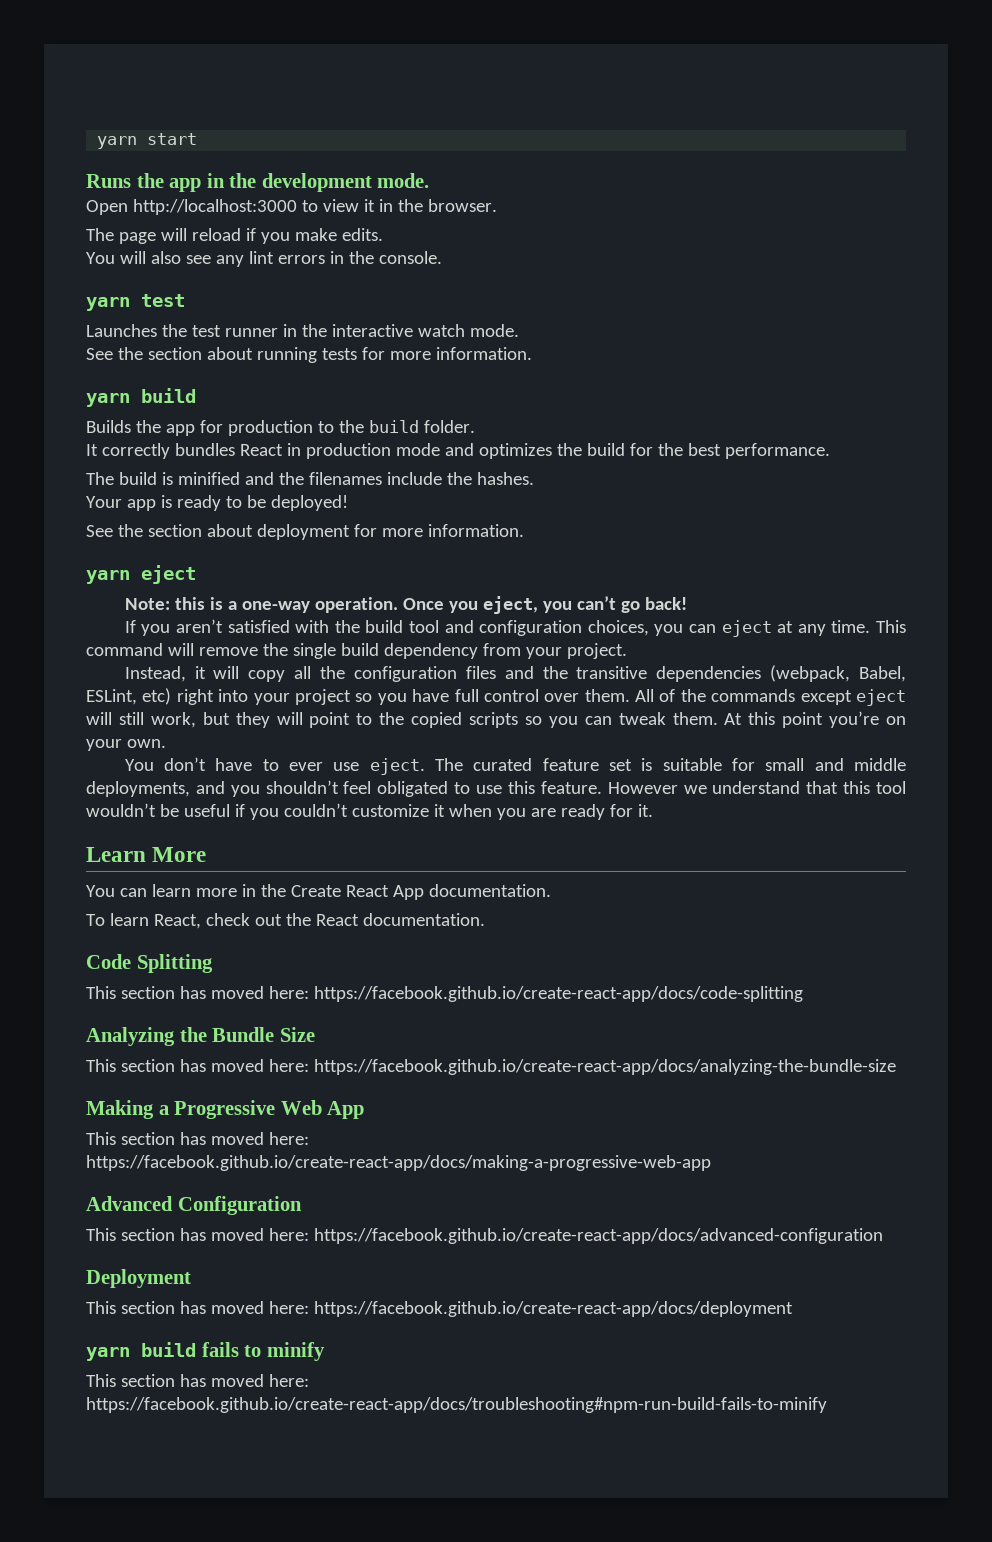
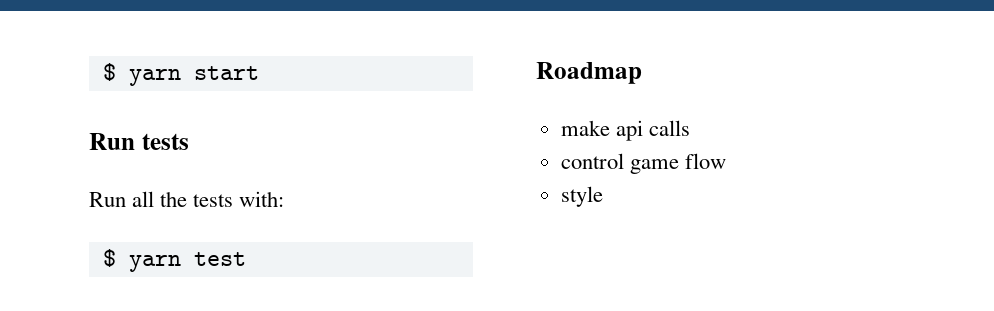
(97, 142) none -> [102,63,116,81] $
[86,173,430,192] [86,199,497,215] [86,228,383,244] [86,251,442,267] [86,294,185,311] [86,324,519,337] [86,347,532,363] [86,388,196,407] [86,420,475,436] [86,443,830,459] [86,472,534,485] [86,495,348,511] [86,524,524,540] [86,565,196,584] [124,596,687,614] [124,619,906,637] [86,643,627,659] [124,665,906,682] [86,688,907,706] [86,711,906,728] [86,739,166,751] [124,757,907,775] [86,780,907,797] [86,803,653,820] [86,847,207,862] [86,884,551,900] [86,913,485,929] [86,954,213,973] [86,986,803,1002] [86,1027,315,1046] [86,1059,896,1075] [86,1100,365,1119] [86,1132,309,1145] [86,1155,711,1171] [86,1196,302,1215] [86,1228,883,1244] [86,1269,191,1288] [86,1301,793,1317] [86,1342,325,1361] [86,1374,309,1387] [86,1397,827,1413] Runs the app in the development mode. // Open http://localhost:3000 to view it in the browser. // The page will reload if you make edits. // You will also see any lint errors in the console. // yarn test // Launches the test runner in the interactive watch mode. // See the section about running tests for more information. // yarn build // Builds the app for production to the build folder. // It correctly bundles React in production mode and optimizes the build for the best performance. // The build is minified and the filenames include the hashes. // Your app is ready to be deployed! // See the section about deployment for more information. // yarn eject // Note: this is a one-way operation. Once you eject, you can’t go back! // If you aren’t satisfied with the build tool and configuration choices, you can eject at any time. This command will remove the single build dependency from your project. // Instead, it will copy all the configuration files and the transitive dependencies (webpack, Babel, ESLint, etc) right into your project so you have full control over them. All of the commands except eject will still work, but they will point to the copied scripts so you can tweak them. At this point you’re on your own. // You don’t have to ever use eject. The curated feature set is suitable for small and middle deployments, and you shouldn’t feel obligated to use this feature. However we understand that this tool wouldn’t be useful if you couldn’t customize it when you are ready for it. // Learn More // You can learn more in the Create React App documentation. // To learn React, check out the React documentation. // Code Splitting // This section has moved here: https://facebook.github.io/create-react-app/docs/code-splitting // Analyzing the Bundle Size // This section has moved here: https://facebook.github.io/create-react-app/docs/analyzing-the-bundle-size // Making a Progressive Web App // This section has moved here: https://facebook.github.io/create-react-app/docs/making-a-progressive-web-app // Advanced Configuration // This section has moved here: https://facebook.github.io/create-react-app/docs/advanced-configuration // Deployment // This section has moved here: https://facebook.github.io/create-react-app/docs/deployment // yarn build fails to minify // This section has moved here: https://facebook.github.io/create-react-app/docs/troubleshooting#npm-run-build-fails-to-minify -> [89,133,189,150] [89,191,285,207] [102,249,246,272] [536,62,642,84] [560,120,690,141] [560,153,726,174] [560,186,603,207] Run tests // Run all the tests with: // $ yarn test // Roadmap // make api calls // control game flow // style

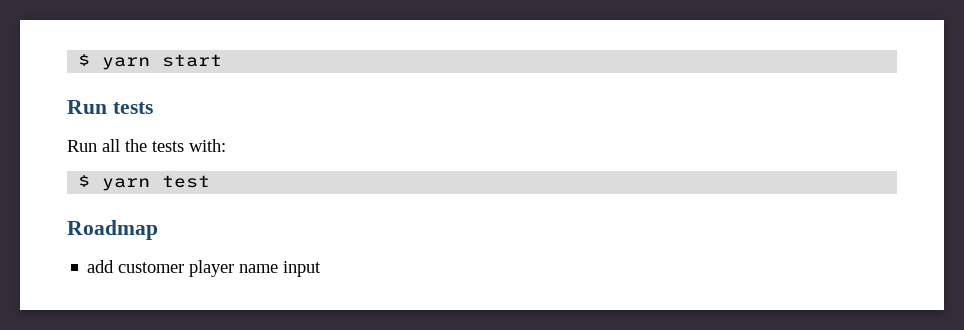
[560,120,690,141] [560,153,726,174] [560,186,603,207] make api calls // control game flow // style -> [87,260,322,277] add customer player name input

